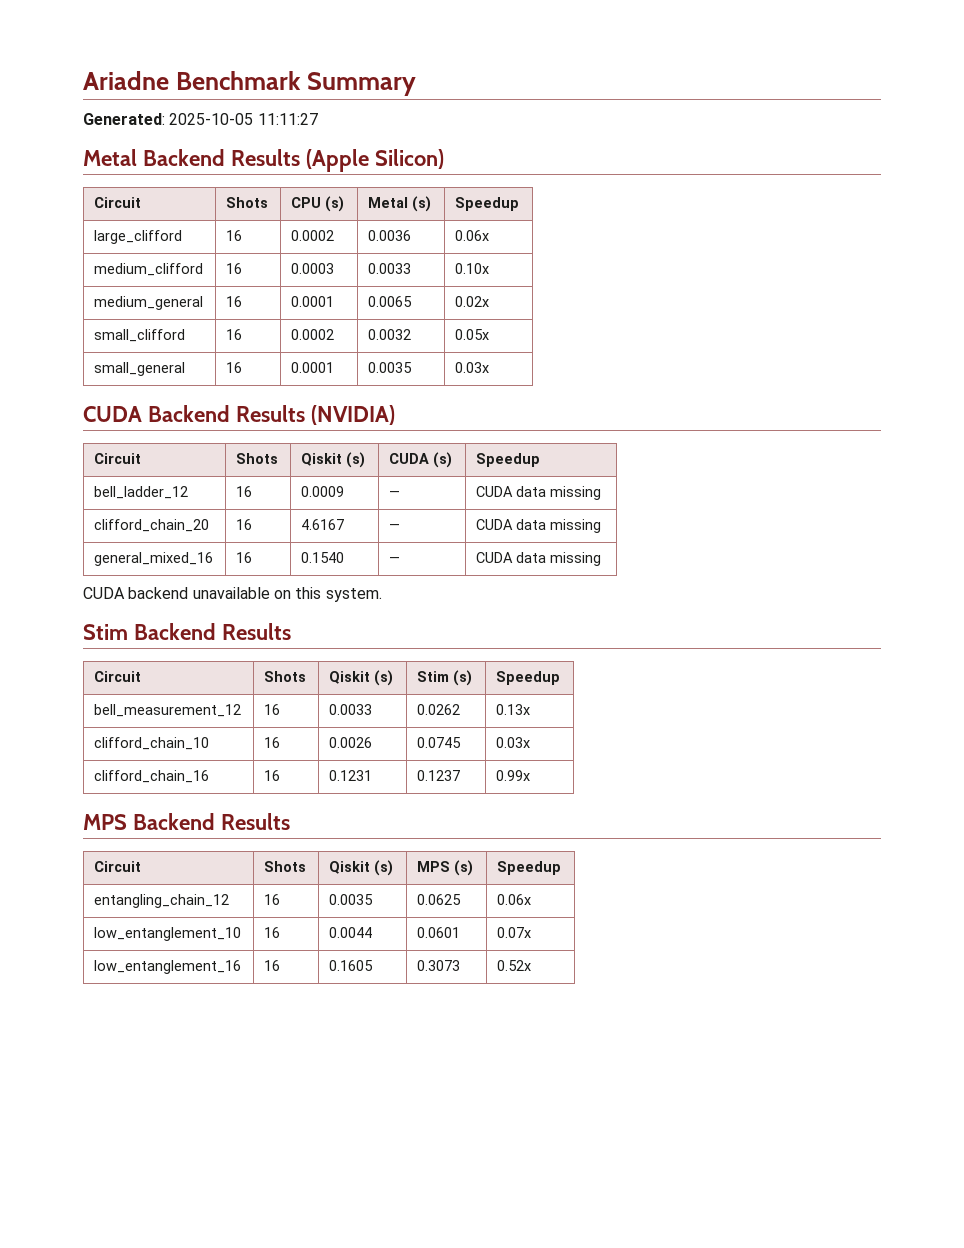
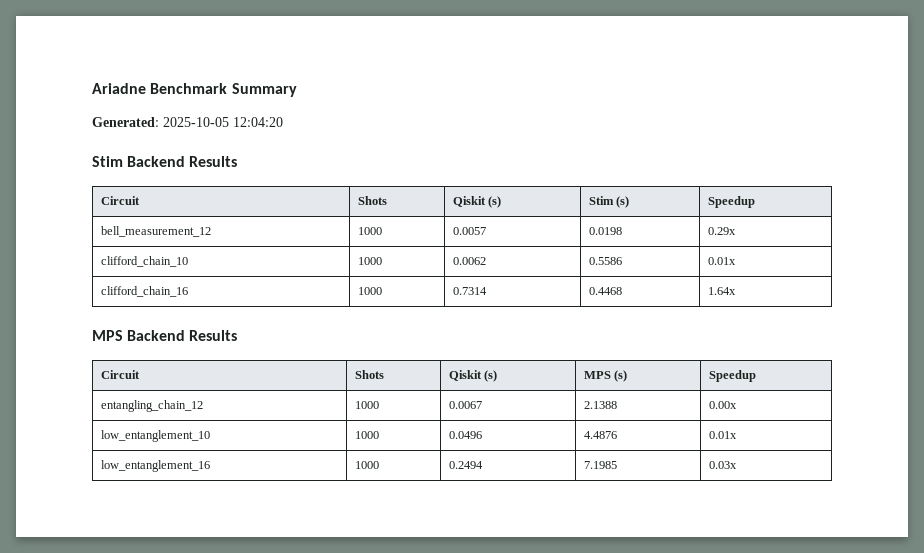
[257,113,318,125] [83,149,444,172] [94,197,142,208] [226,197,269,208] [291,196,345,212] [368,196,432,212] [455,197,520,211] [94,230,183,244] [226,230,243,241] [291,230,335,241] [368,230,412,241] [455,230,490,241] [94,263,204,276] [226,263,243,274] [291,263,335,274] [368,263,412,274] [455,263,490,274] [94,296,204,310] [226,296,243,307] [291,296,335,307] [368,296,413,307] [455,296,490,307] [94,329,186,342] [226,329,243,340] [291,329,335,340] [368,329,412,340] [455,329,490,340] [94,362,186,376] [226,362,243,373] [291,362,335,373] [368,362,413,373] [455,362,490,373] [83,405,395,425] [94,453,142,464] [236,453,279,464] [301,452,366,468] [389,452,453,468] [476,453,541,467] [94,486,189,499] [236,486,253,497] [301,486,345,497] [389,491,401,497] [476,486,602,500] [94,519,210,532] [236,519,253,530] [301,519,345,530] [389,524,401,530] [476,519,602,533] [94,552,214,566] [236,552,253,563] [301,552,345,563] [389,557,401,563] [476,552,602,566] [83,587,382,602] 11:11:27 // Metal Backend Results (Apple Silicon) // Circuit | Shots | CPU (s) | Metal (s) | Speedup // large_clifford | 16 | 0.0002 | 0.0036 | 0.06x // medium_clifford | 16 | 0.0003 | 0.0033 | 0.10x // medium_general | 16 | 0.0001 | 0.0065 | 0.02x // small_clifford | 16 | 0.0002 | 0.0032 | 0.05x // small_general | 16 | 0.0001 | 0.0035 | 0.03x // CUDA Backend Results (NVIDIA) // Circuit | Shots | Qiskit (s) | CUDA (s) | Speedup // bell_ladder_12 | 16 | 0.0009 | — | CUDA data missing // clifford_chain_20 | 16 | 4.6167 | — | CUDA data missing // general_mixed_16 | 16 | 0.1540 | — | CUDA data missing // CUDA backend unavailable on this system. -> [233,117,283,127] 12:04:20
[264,704,281,715] [329,704,373,715] [417,704,461,715] [496,704,531,715] [94,737,210,750] [264,737,281,748] [329,737,373,748] [417,737,462,748] [496,737,531,748] [94,770,210,783] [264,770,281,781] [329,770,373,781] [417,770,461,781] [496,770,531,781] 16 | 0.0033 | 0.0262 | 0.13x // clifford_chain_10 | 16 | 0.0026 | 0.0745 | 0.03x // clifford_chain_16 | 16 | 0.1231 | 0.1237 | 0.99x -> [357,227,382,235] [452,227,486,235] [588,227,622,235] [707,227,736,235] [100,256,188,267] [357,257,382,265] [452,257,486,265] [588,257,622,265] [707,257,736,265] [100,286,188,297] [357,287,382,295] [452,287,487,295] [588,287,622,295] [707,287,736,295] 1000 | 0.0057 | 0.0198 | 0.29x // clifford_chain_10 | 1000 | 0.0062 | 0.5586 | 0.01x // clifford_chain_16 | 1000 | 0.7314 | 0.4468 | 1.64x
[264,894,281,905] [329,894,374,905] [417,894,462,905] [497,894,532,905] [94,927,242,941] [264,927,281,938] [329,927,373,938] [417,927,461,938] [497,927,532,938] [94,960,242,974] [264,960,281,971] [329,960,374,971] [417,960,461,971] [497,960,532,971] 16 | 0.0035 | 0.0625 | 0.06x // low_entanglement_10 | 16 | 0.0044 | 0.0601 | 0.07x // low_entanglement_16 | 16 | 0.1605 | 0.3073 | 0.52x -> [354,401,379,409] [448,401,482,409] [583,401,617,409] [708,401,737,409] [100,430,210,442] [354,431,379,439] [448,431,482,439] [583,431,617,439] [708,431,737,439] [100,460,210,472] [354,461,379,469] [448,461,483,469] [583,461,617,469] [708,461,737,469] 1000 | 0.0067 | 2.1388 | 0.00x // low_entanglement_10 | 1000 | 0.0496 | 4.4876 | 0.01x // low_entanglement_16 | 1000 | 0.2494 | 7.1985 | 0.03x

